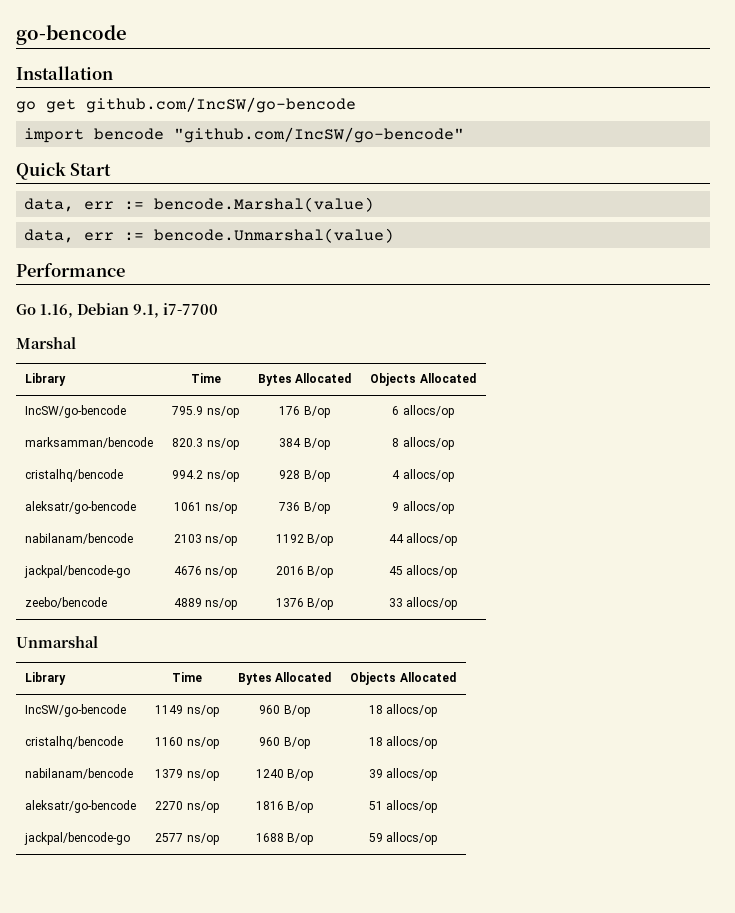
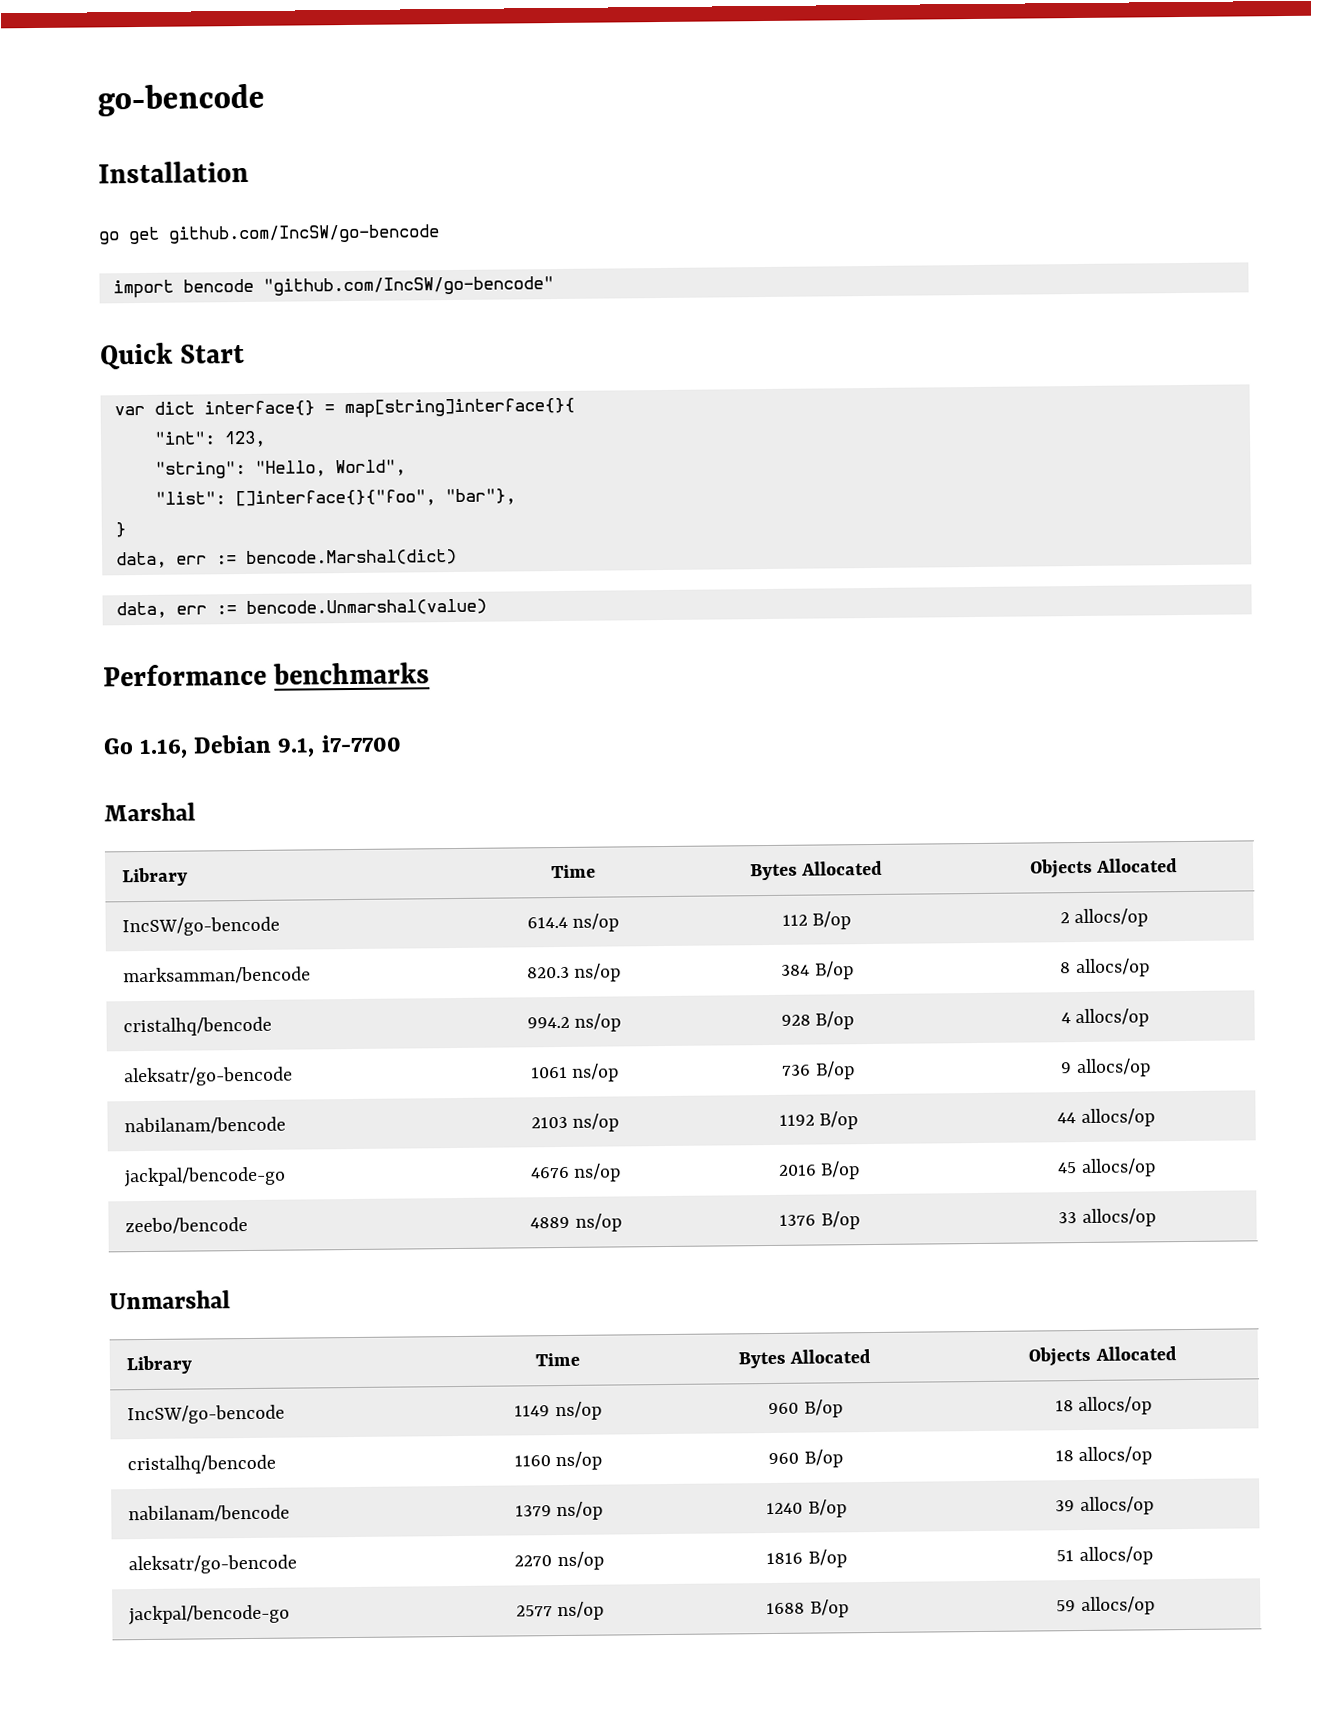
[24,197,375,212] // data, err := bencode.Marshal(value) -> [113,397,575,419] [153,430,266,448] [154,459,406,479] [154,488,516,508] [114,522,126,538] [115,548,457,569] // var dict interface{} = map[string]interface{}{ // "int": 123, // "string": "Hello, World", // "list": []interface{}{"foo", "bar"}, // } // data, err := bencode.Marshal(dict)
(125, 270) none -> [273,662,431,685] benchmarks
[172,406,239,418] [279,406,330,418] [392,406,400,415] 795.9 ns/op | 176 B/op | 6 -> [526,913,620,932] [781,911,852,930] [1059,912,1070,924] 614.4 ns/op | 112 B/op | 2

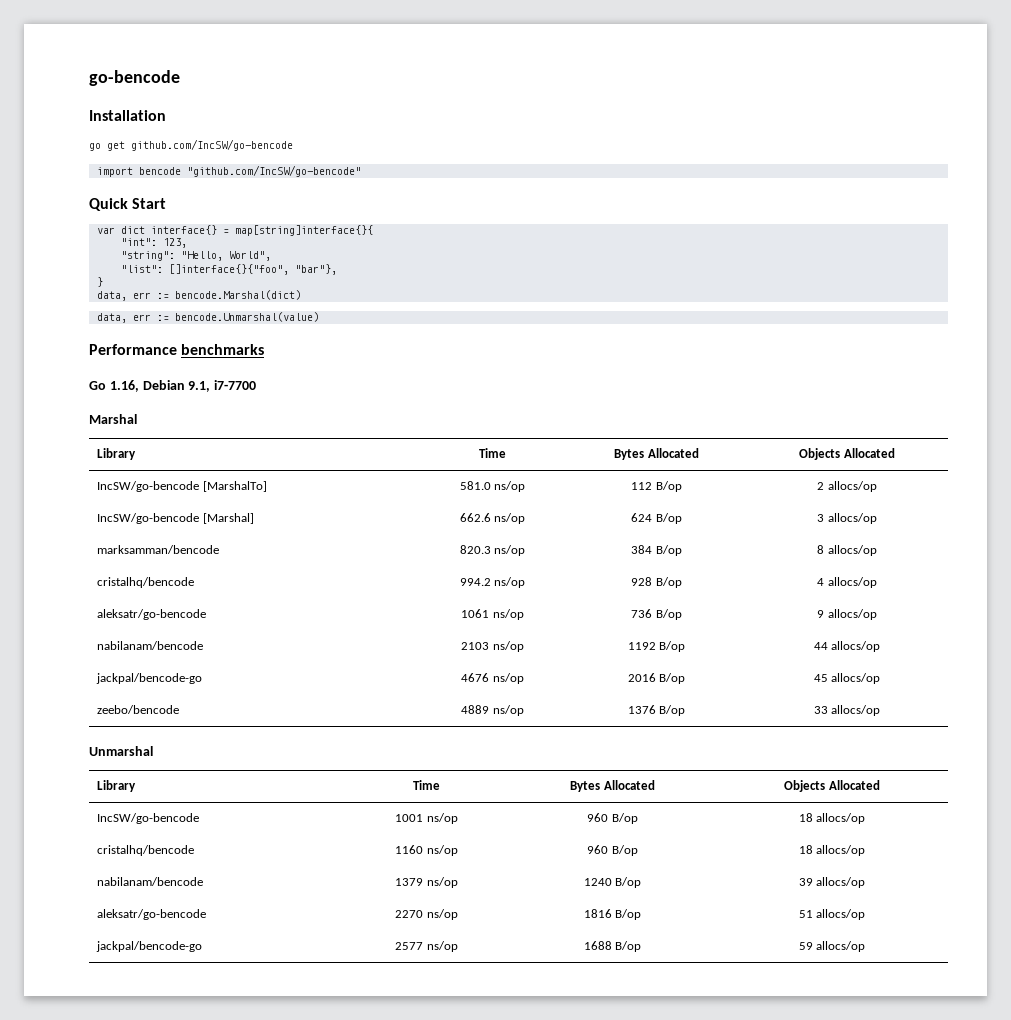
[526,916,568,929] | 614.4 -> [202,481,267,492] [459,481,491,490] [MarshalTo] | 581.0
(1149, 918) none -> [97,513,254,524] [459,513,526,524] [631,513,682,524] [817,513,877,524] // IncSW/go-bencode [Marshal] | 662.6 ns/op | 624 B/op | 3 allocs/op
[514,1405,551,1417] 1149 -> [395,814,424,822] 1001

